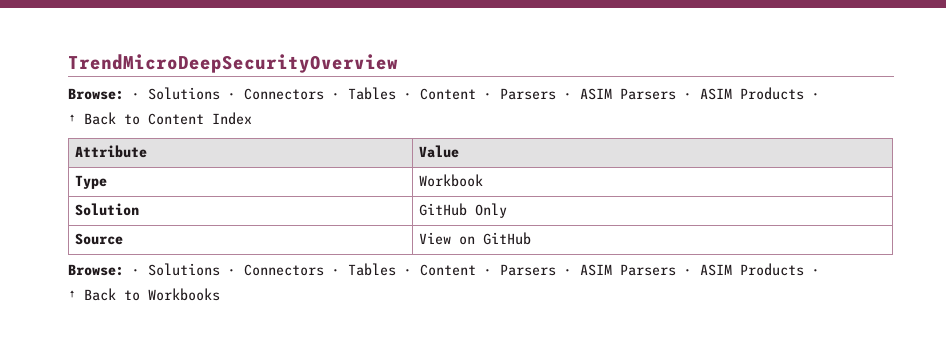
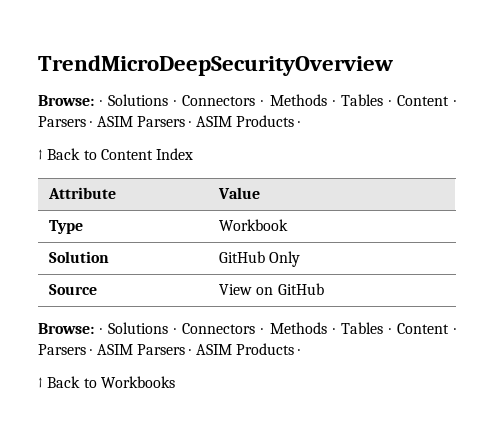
(340, 96) none -> [269,94,335,106] Methods ·
(340, 272) none -> [269,322,335,334] Methods ·

